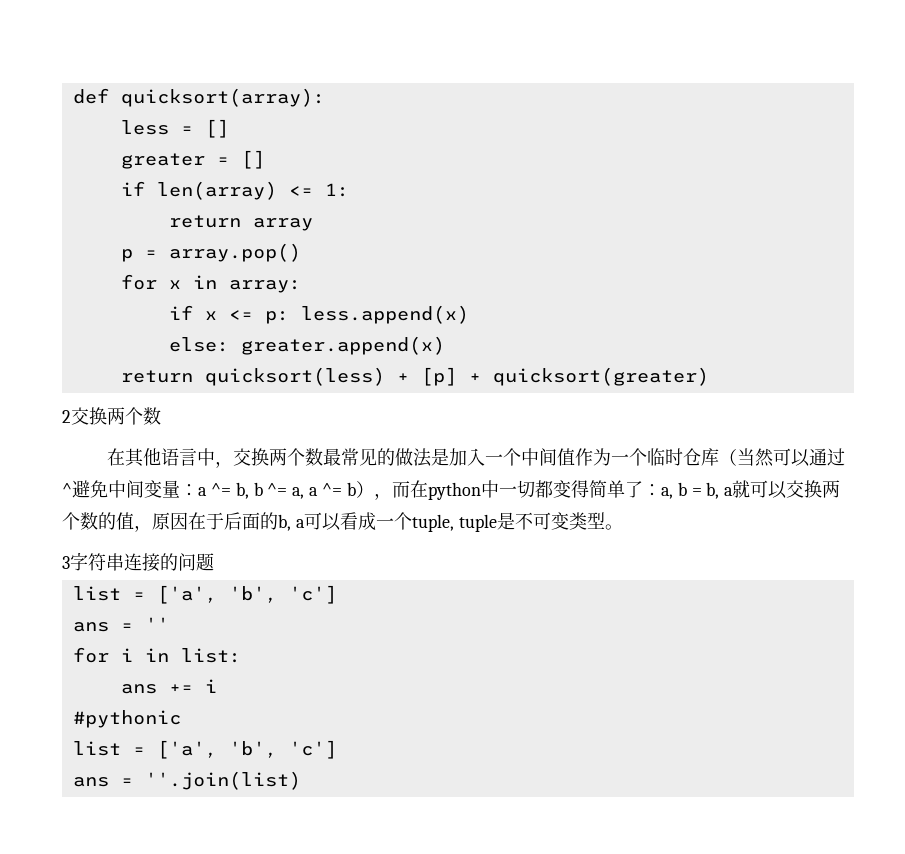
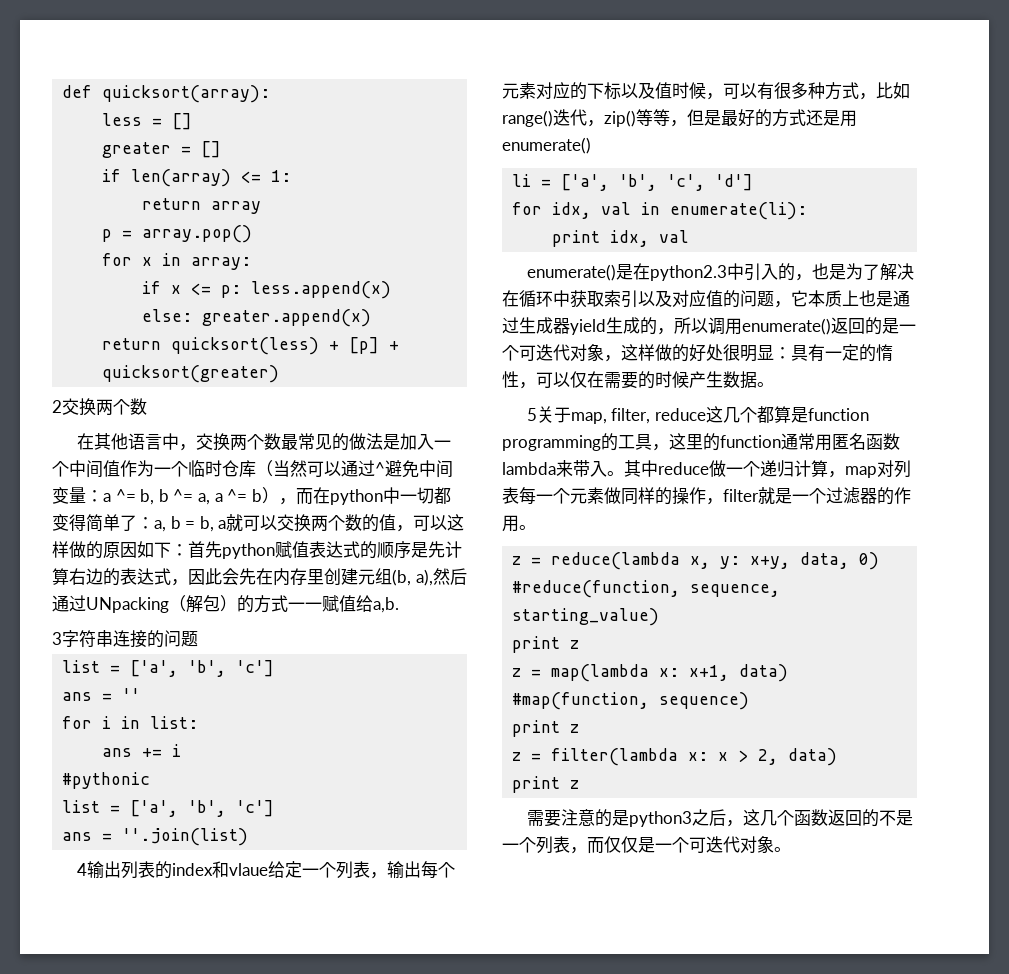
[152,512,623,532] 原因在于后面的b, a可以看成一个tuple, tuple是不可变类型。 -> [413,514,465,531] [52,541,462,559] [52,568,467,586] [52,595,399,613] 可以这样做的原因如下：首先python赋值表达式的顺序是先计算右边的表达式，因此会先在内存里创建元组(b, a),然后通过UNpacking（解包）的方式一一赋值给a,b.
(301, 780) none -> [76,861,455,879] [502,82,910,100] [502,109,857,127] [502,137,591,154] [512,174,754,191] [512,202,808,220] [552,230,690,247] [526,263,914,281] [502,290,910,308] [502,317,916,335] [502,344,893,362] [502,371,774,389] [526,406,870,424] [502,433,900,451] [502,460,911,478] [502,487,911,505] [502,515,536,532] [512,552,880,570] [512,580,781,598] [512,608,660,626] [512,636,580,653] [512,664,789,682] [512,692,750,710] [512,720,580,737] [512,748,838,766] [512,776,580,793] [526,809,913,827] [502,836,791,854] // 4输出列表的index和vlaue给定一个列表，输出每个元素对应的下标以及值时候，可以有很多种方式，比如range()迭代，zip()等等，但是最好的方式还是用enumerate() // li = ['a', 'b', 'c', 'd'] // for idx, val in enumerate(li): // print idx, val // enumerate()是在python2.3中引入的，也是为了解决在循环中获取索引以及对应值的问题，它本质上也是通过生成器yield生成的，所以调用enumerate()返回的是一个可迭代对象，这样做的好处很明显：具有一定的惰性，可以仅在需要的时候产生数据。 // 5关于map, filter, reduce这几个都算是function programming的工具，这里的function通常用匿名函数lambda来带入。其中reduce做一个递归计算，map对列表每一个元素做同样的操作，filter就是一个过滤器的作用。 // z = reduce(lambda x, y: x+y, data, 0) #reduce(function, sequence, starting_value) // print z // z = map(lambda x: x+1, data) #map(function, sequence) // print z // z = filter(lambda x: x > 2, data) // print z // 需要注意的是python3之后，这几个函数返回的不是一个列表，而仅仅是一个可迭代对象。

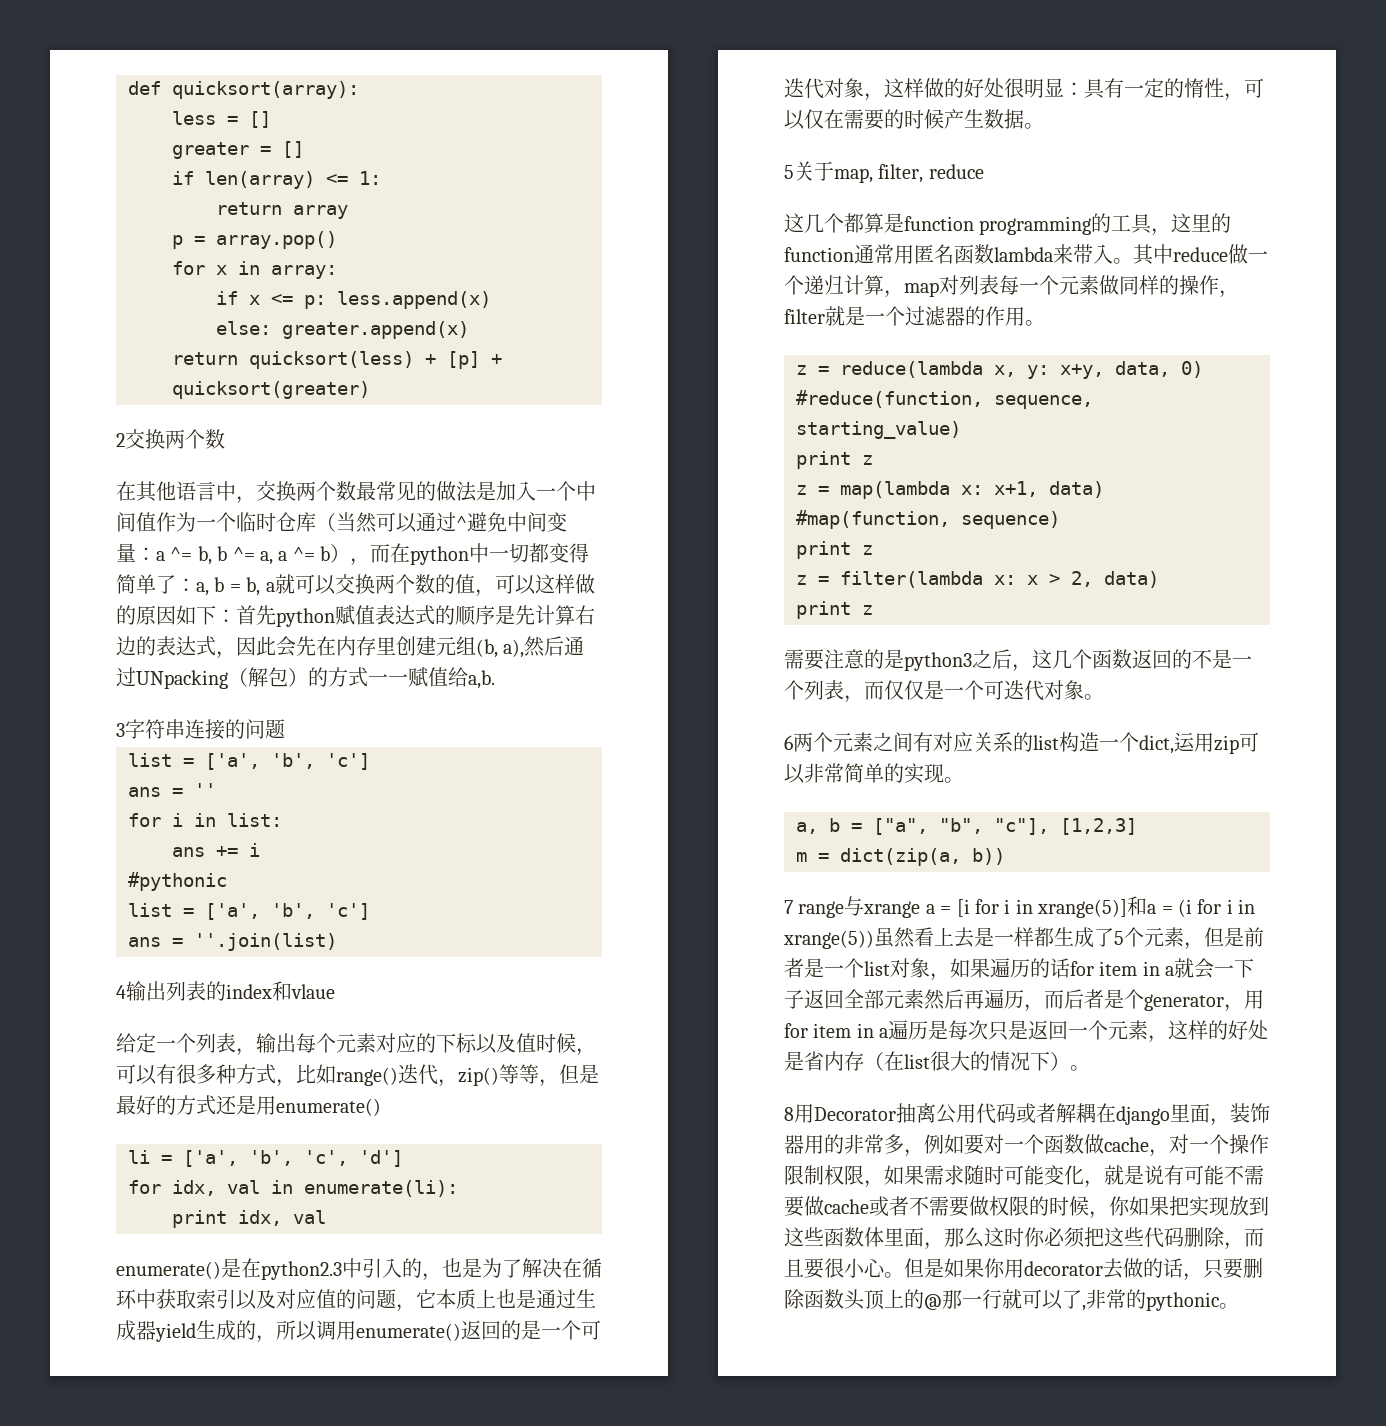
(268, 869) none -> (335, 991) //
(707, 414) none -> (984, 171) //
(791, 849) none -> [784,732,1259,754] [784,763,964,784] [796,818,1137,835] [796,848,1005,866] [784,896,1256,918] [783,927,1264,950] [784,958,1255,981] [784,989,1264,1012] [784,1020,1269,1043] [784,1051,1090,1071] [784,1103,1270,1126] [784,1134,1269,1157] [784,1165,1264,1188] [784,1196,1269,1219] [784,1227,1264,1250] [784,1258,1263,1281] [784,1289,1239,1311] // 6两个元素之间有对应关系的list构造一个dict,运用zip可以非常简单的实现。 // a, b = ["a", "b", "c"], [1,2,3] // m = dict(zip(a, b)) // 7 range与xrange a = [i for i in xrange(5)]和a = (i for i in xrange(5))虽然看上去是一样都生成了5个元素，但是前者是一个list对象，如果遍历的话for item in a就会一下子返回全部元素然后再遍历，而后者是个generator，用for item in a遍历是每次只是返回一个元素，这样的好处是省内存（在list很大的情况下）。 // 8用Decorator抽离公用代码或者解耦在django里面，装饰器用的非常多，例如要对一个函数做cache，对一个操作限制权限，如果需求随时可能变化，就是说有可能不需要做cache或者不需要做权限的时候，你如果把实现放到这些函数体里面，那么这时你必须把这些代码删除，而且要很小心。但是如果你用decorator去做的话，只要删除函数头顶上的@那一行就可以了,非常的pythonic。

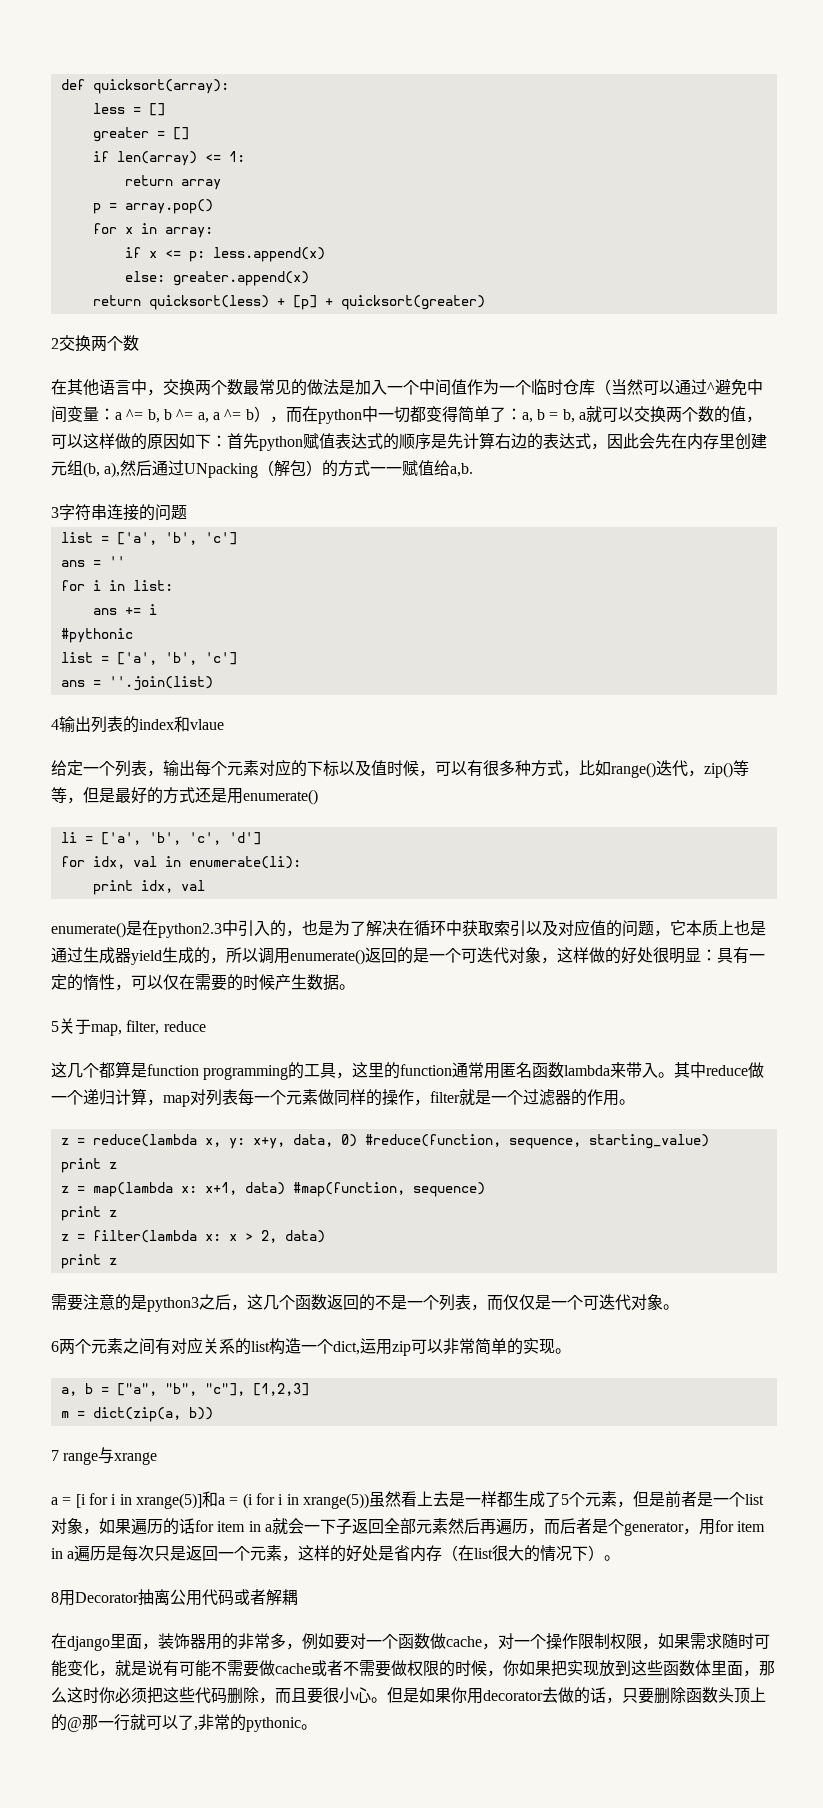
(921, 909) none -> (158, 1458) //
(1096, 1113) none -> (298, 1597) //

